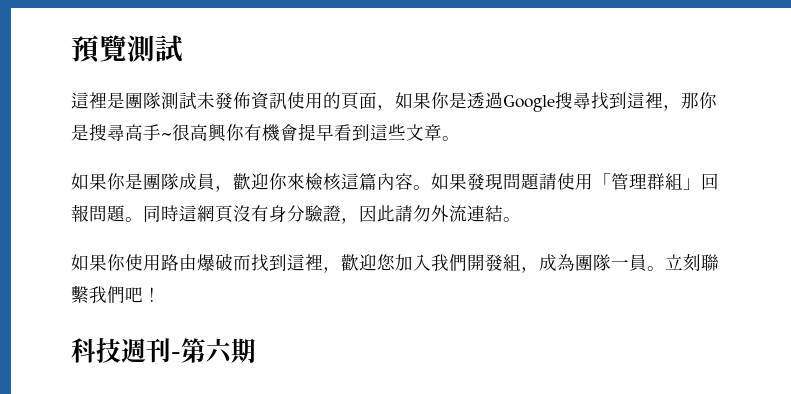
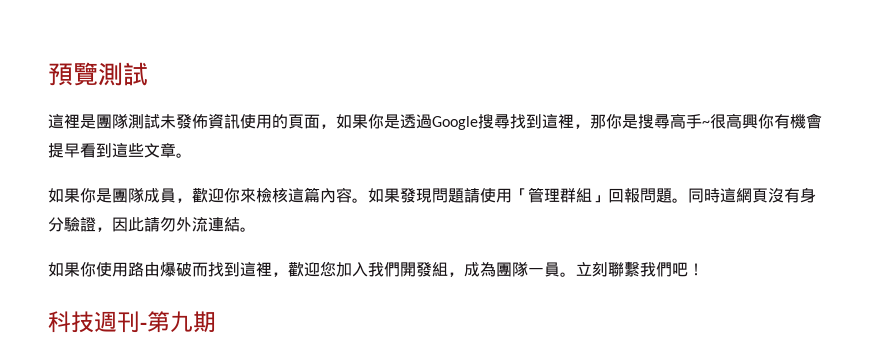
[206,338,233,364] 六 -> [170,311,193,333] 九

